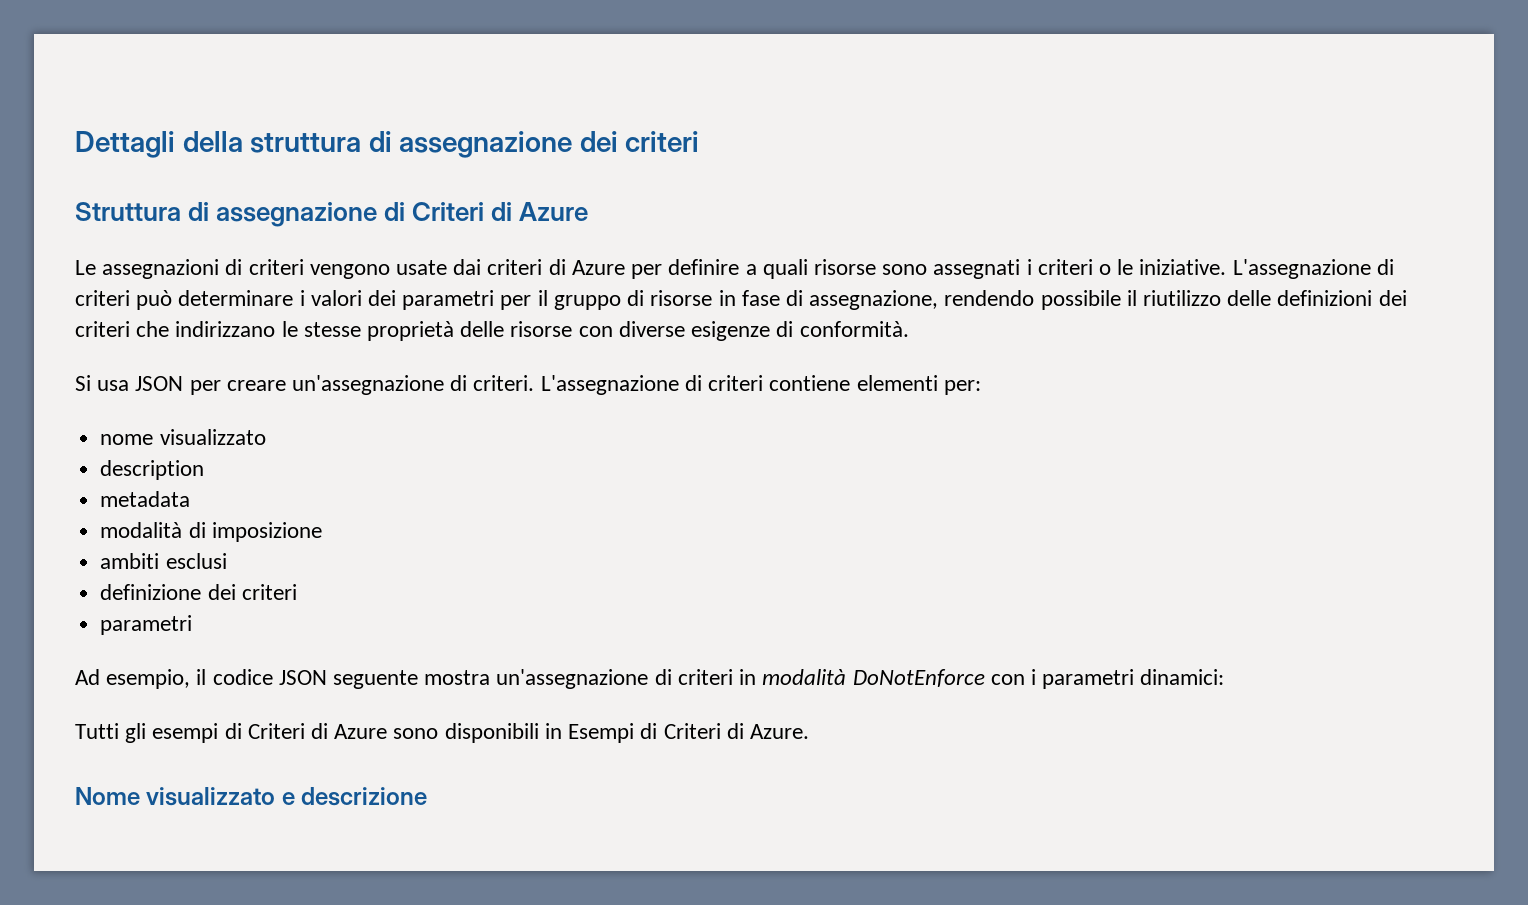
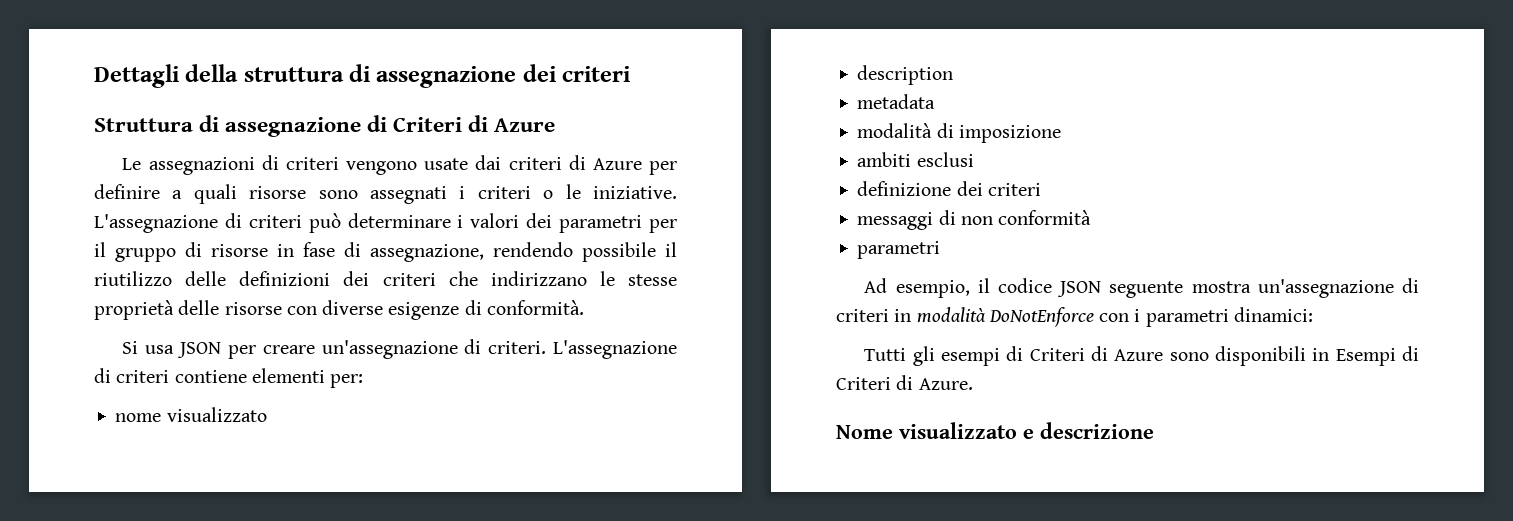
(297, 592) none -> [857,210,1092,230] // messaggi di non conformità

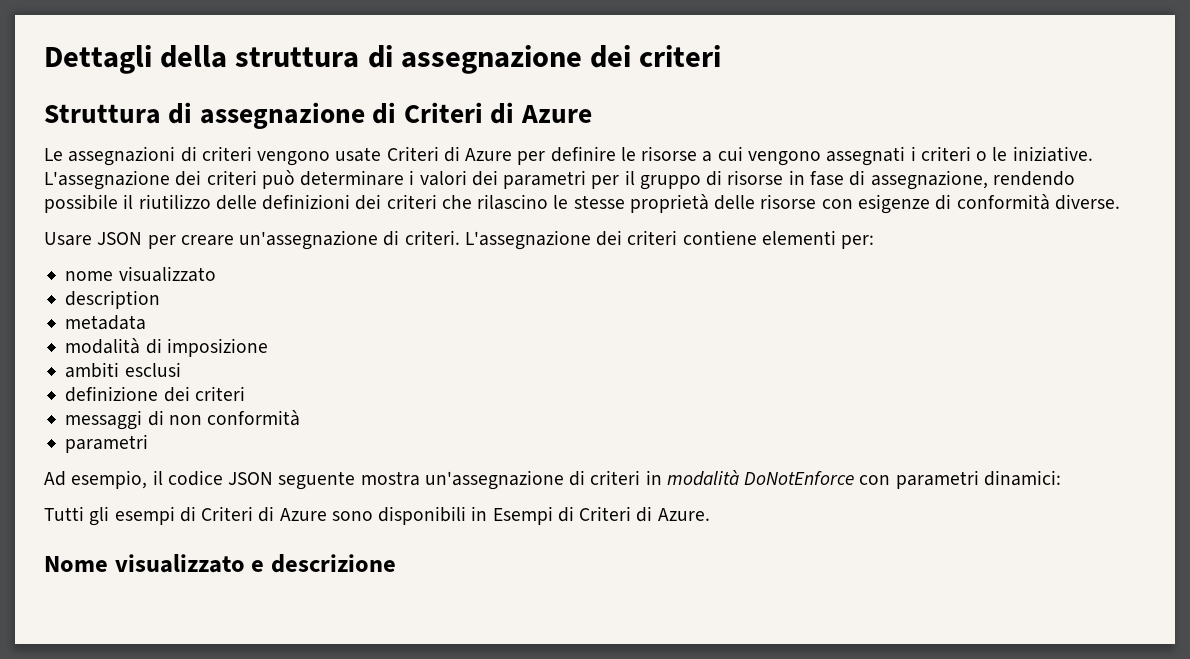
[475,155,562,170] dai criteri -> [386,146,439,161] Criteri
[172,184,358,204] a quali risorse sono -> [620,146,821,166] le risorse a cui vengono
[224,213,242,228] di -> [175,170,202,186] dei
[490,271,587,286] indirizzano -> [477,194,549,210] rilascino
[322,300,384,315] diverse -> (853, 204) none
[486,300,584,315] [122,341,175,354] conformità. // Si usa -> [956,194,1120,210] [44,232,92,246] conformità diverse. // Usare
[94,368,111,383] di -> [596,230,623,246] dei
[1134,309,1141,322] i -> (891, 480) none

